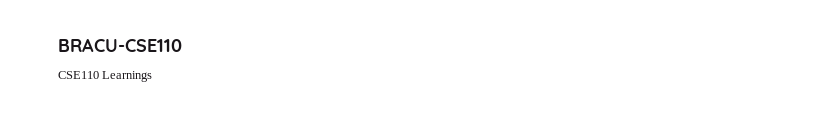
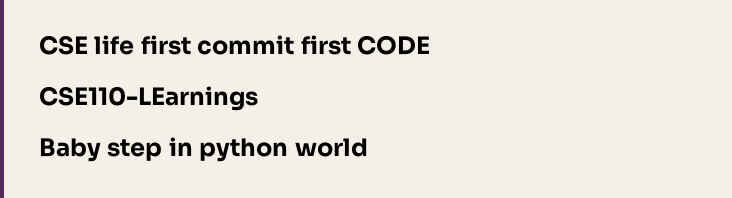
[58,38,182,52] [58,71,153,82] BRACU-CSE110 // CSE110 Learnings -> [39,35,431,55] [39,86,258,111] [39,137,368,162] CSE life first commit first CODE // CSE110-LEarnings // Baby step in python world

